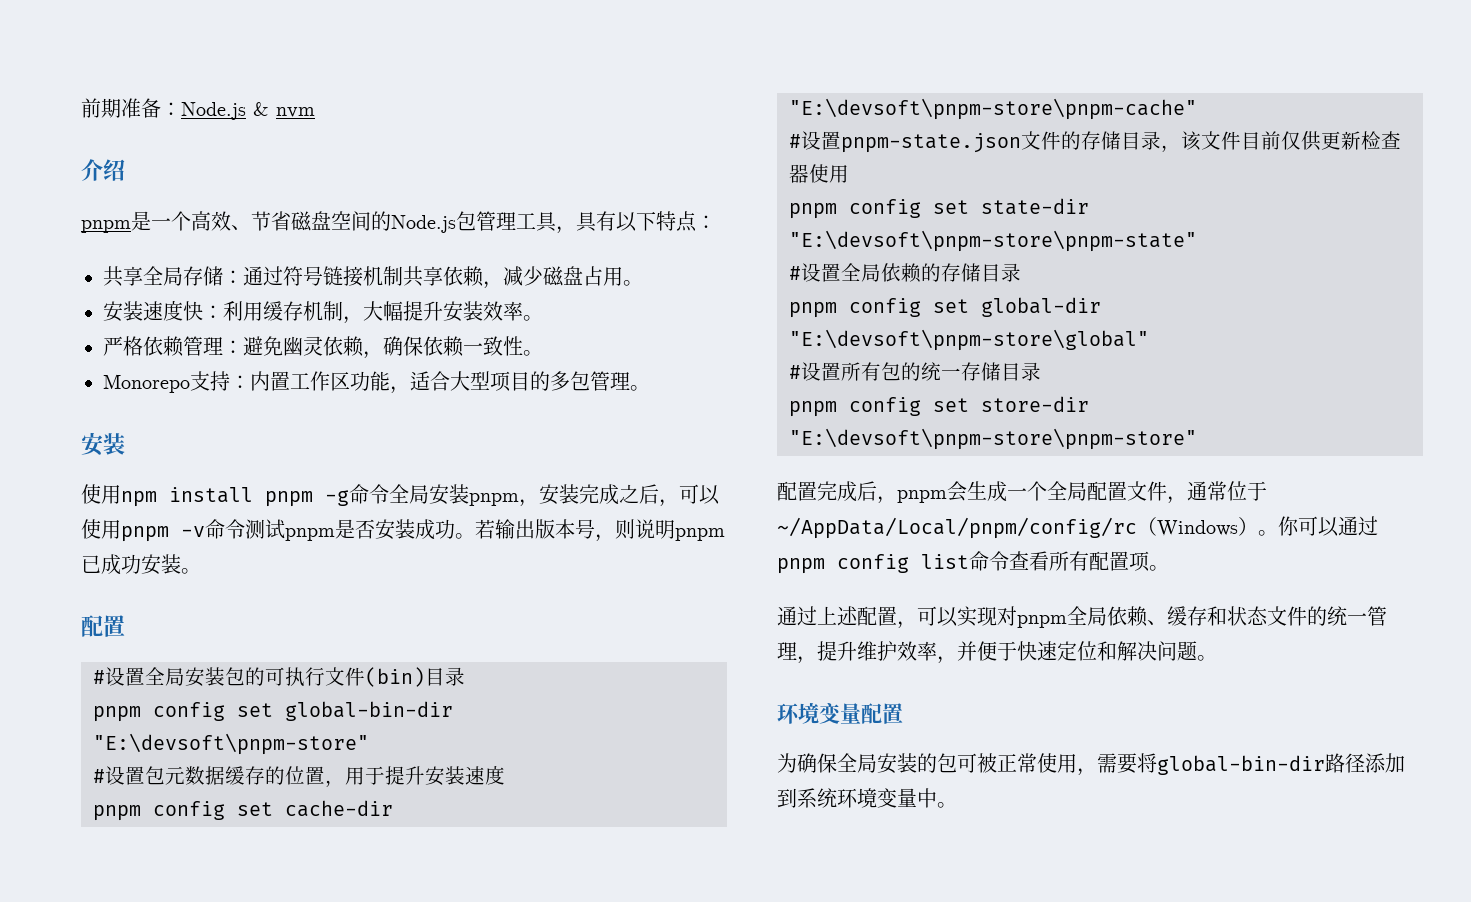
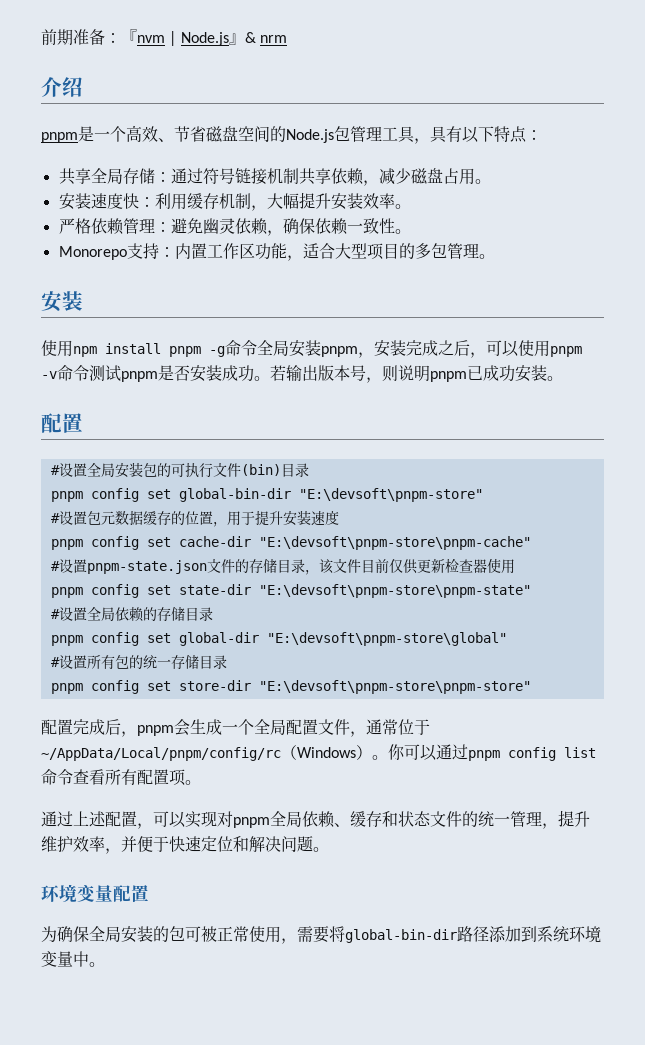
[181,102,315,120] Node.js & nvm -> [121,29,287,46] 『nvm | Node.js』& nrm

